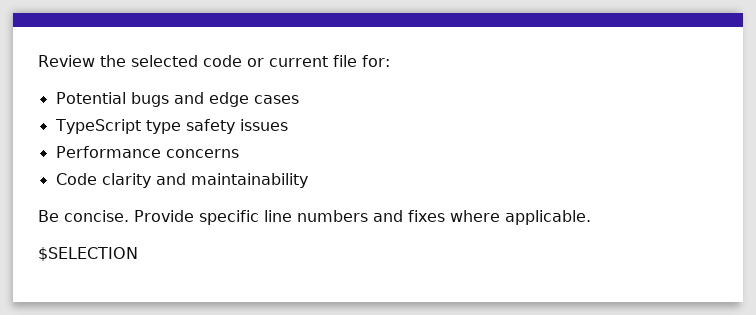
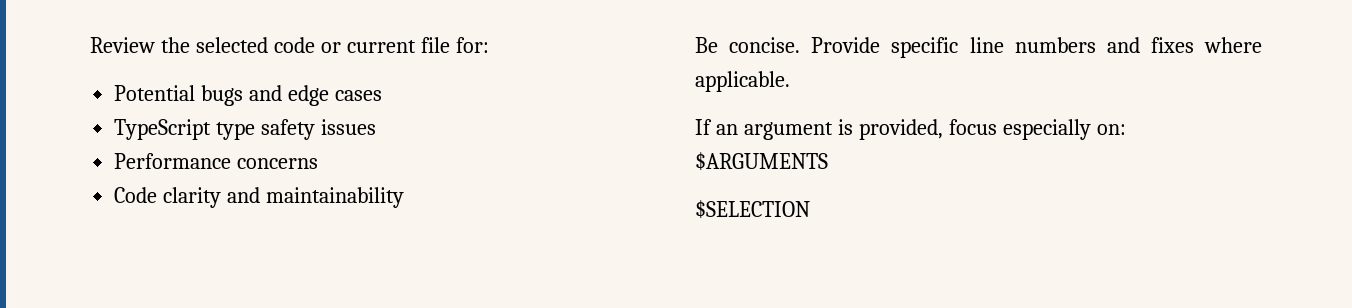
(591, 217) none -> [695,119,1126,140] [695,152,828,171] // If an argument is provided, focus especially on: $ARGUMENTS

